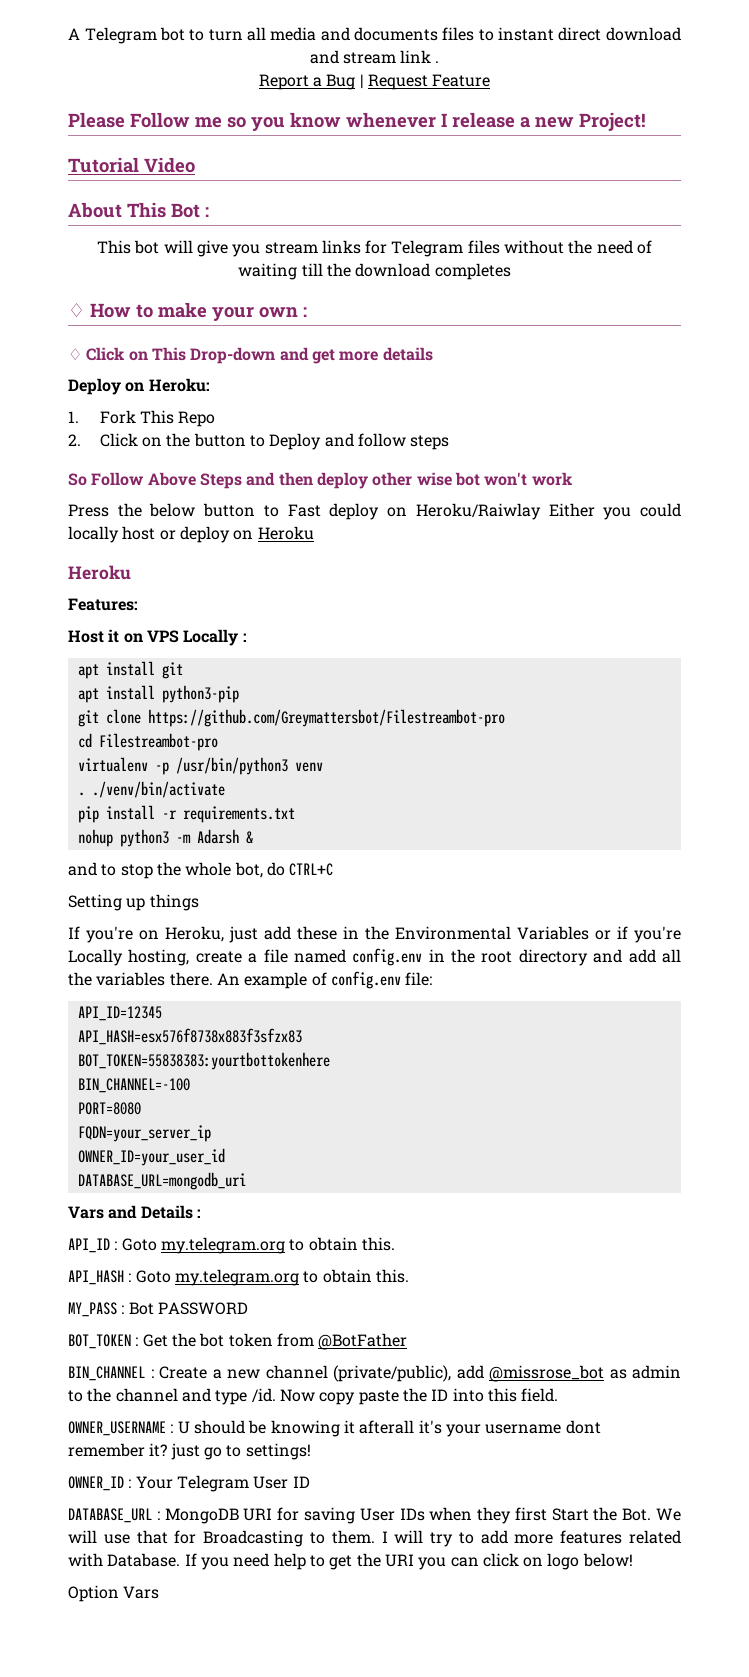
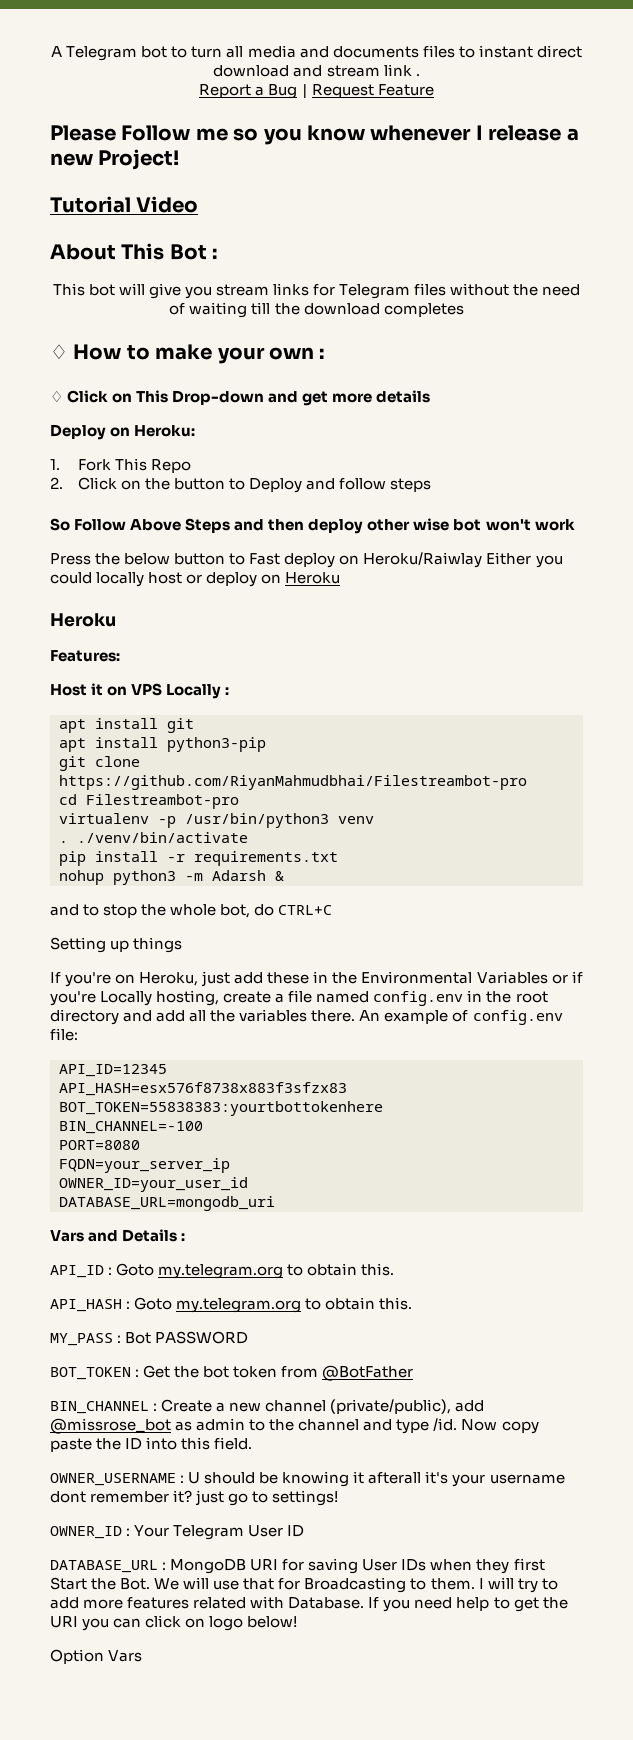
[147,709,505,727] https://github.com/Greymattersbot/Filestreambot-pro -> [59,775,527,790] https://github.com/RiyanMahmudbhai/Filestreambot-pro

